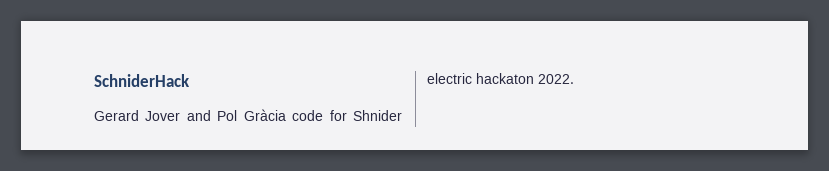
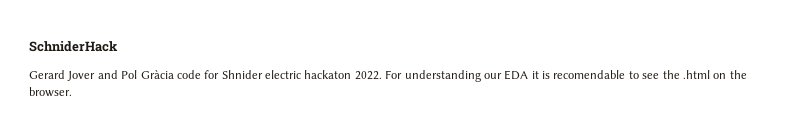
(574, 79) none -> [385,70,747,82] [29,87,72,97] For understanding our EDA it is recomendable to see the .html on the browser.

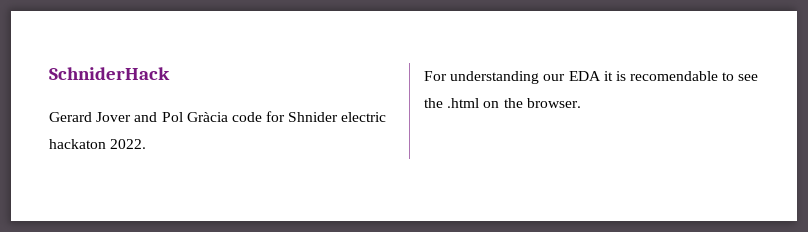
(382, 75) none -> (147, 144) //

